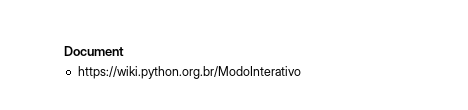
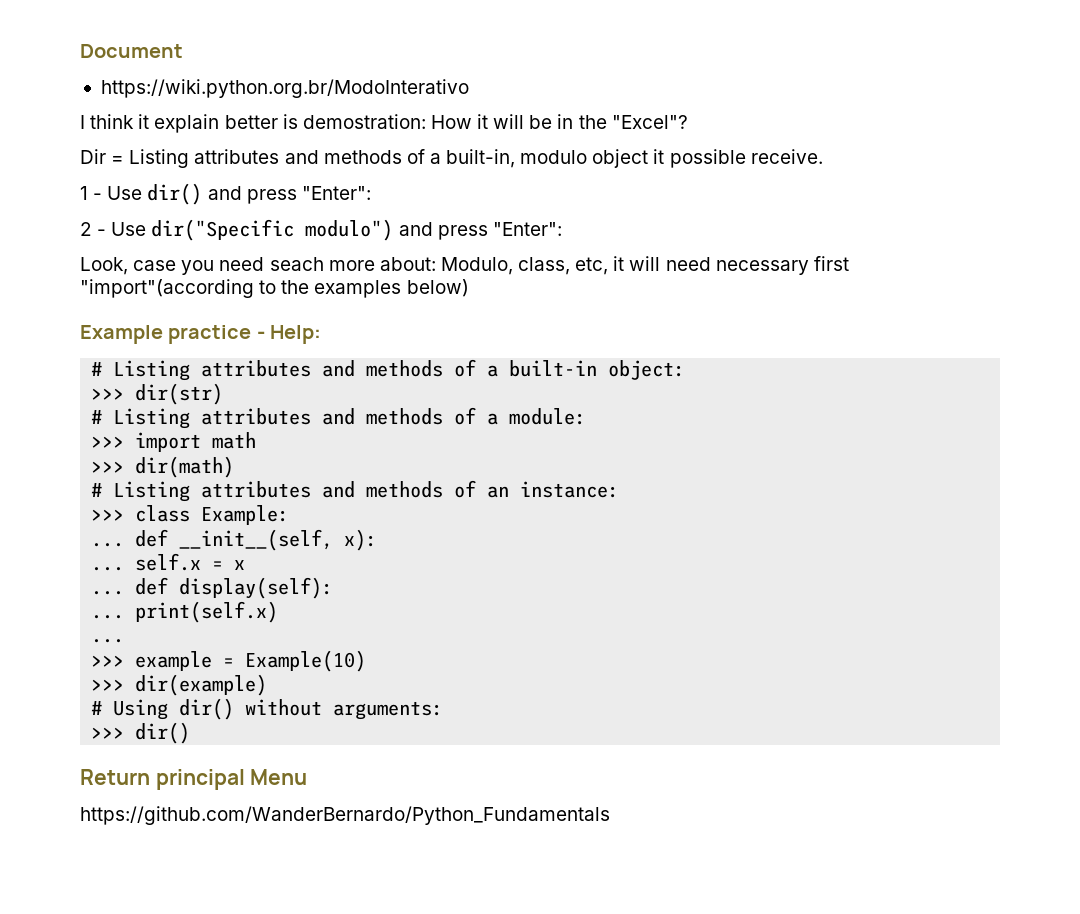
(301, 72) none -> [80,114,688,133] [80,149,823,168] [80,183,371,205] [80,219,562,241] [80,256,849,275] [80,279,469,298] [80,325,322,344] [91,359,686,381] [91,383,224,405] [91,407,587,429] [91,432,257,452] [91,456,235,478] [91,480,620,502] [91,505,290,525] [91,529,378,551] [91,553,246,571] [91,577,334,599] [91,601,279,623] [91,639,125,643] [91,650,367,672] [91,674,268,696] [91,698,444,720] [91,722,191,744] [80,769,308,790] [80,806,610,825] // I think it explain better is demostration: How it will be in the "Excel"? // Dir = Listing attributes and methods of a built-in, modulo object it possible receive. // 1 - Use dir() and press "Enter": // 2 - Use dir("Specific modulo") and press "Enter": // Look, case you need seach more about: Modulo, class, etc, it will need necessary first "import"(according to the examples below) // Example practice - Help: // # Listing attributes and methods of a built-in object: // >>> dir(str) // # Listing attributes and methods of a module: // >>> import math // >>> dir(math) // # Listing attributes and methods of an instance: // >>> class Example: // ... def __init__(self, x): // ... self.x = x // ... def display(self): // ... print(self.x) // ... // >>> example = Example(10) // >>> dir(example) // # Using dir() without arguments: // >>> dir() // Return principal Menu // https://github.com/WanderBernardo/Python_Fundamentals

